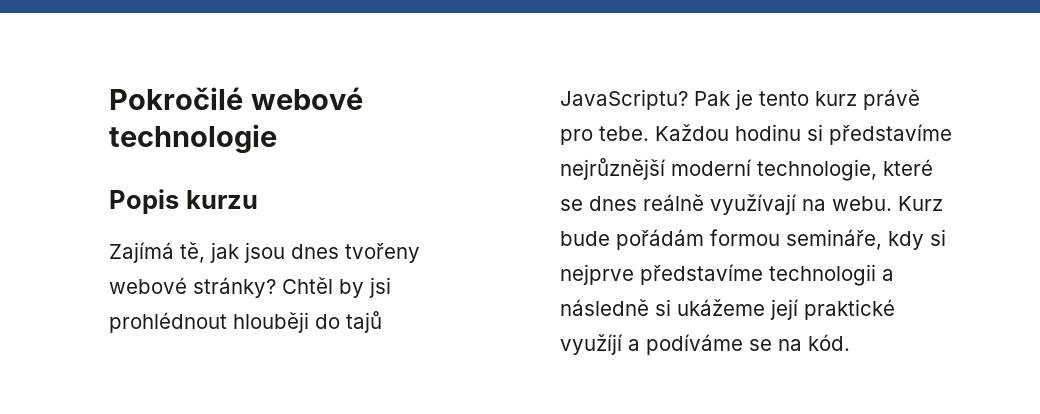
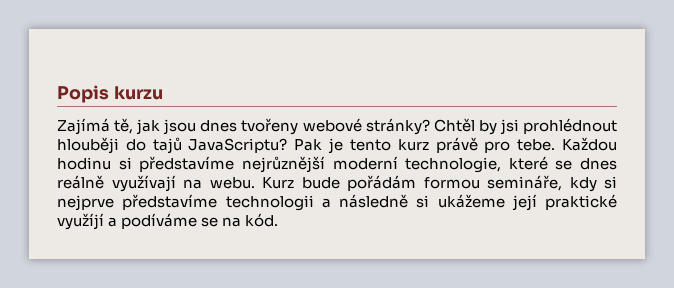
[109,87,363,110] [109,124,277,154] Pokročilé webové technologie // -> (57, 94) none

